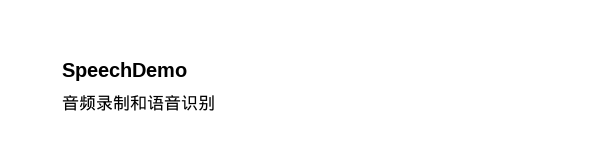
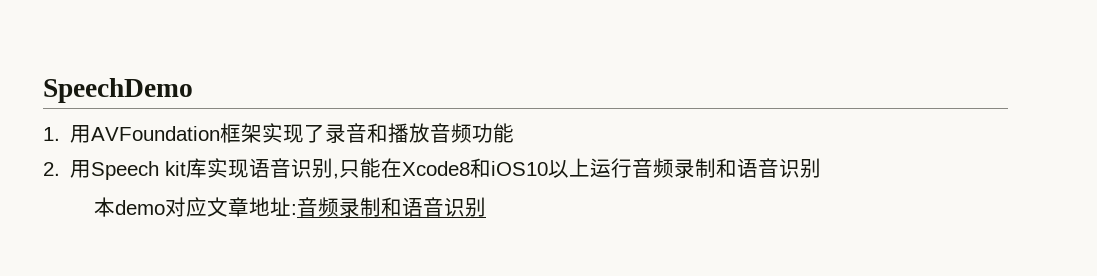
[62,95,215,111] 音频录制和语音识别 -> [43,123,515,143] [43,158,822,180] [94,197,487,217] 1.用AVFoundation框架实现了录音和播放音频功能 // 2.用Speech kit库实现语音识别,只能在Xcode8和iOS10以上运行音频录制和语音识别 // 本demo对应文章地址:音频录制和语音识别

